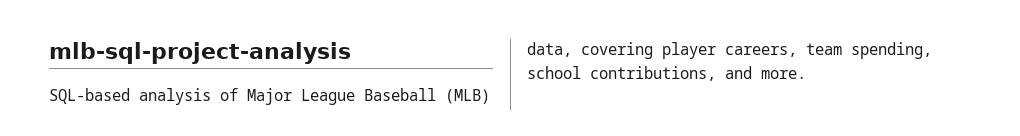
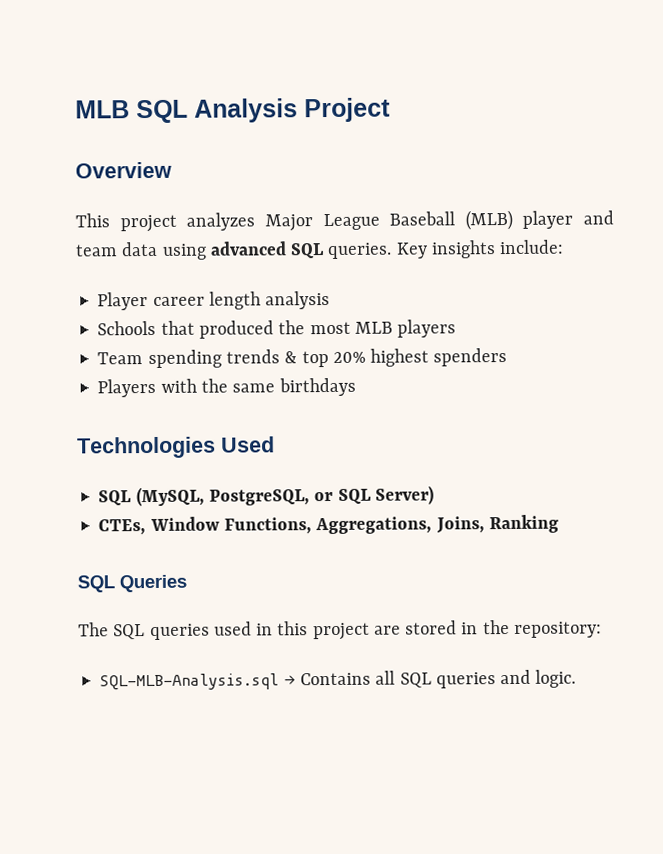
[49,42,351,64] [49,88,490,105] [527,42,932,59] [527,66,806,81] mlb-sql-project-analysis // SQL-based analysis of Major League Baseball (MLB) data, covering player careers, team spending, school contributions, and more. -> [75,97,391,124] [75,161,172,179] [75,209,614,233] [75,239,565,260] [97,291,331,311] [97,319,457,339] [97,348,508,369] [97,377,356,398] [77,436,275,459] [98,485,434,507] [98,514,559,536] [77,574,187,593] [78,620,602,641] [99,669,577,691] MLB SQL Analysis Project // Overview // This project analyzes Major League Baseball (MLB) player and team data using advanced SQL queries. Key insights include: // Player career length analysis // Schools that produced the most MLB players // Team spending trends & top 20% highest spenders // Players with the same birthdays // Technologies Used // SQL (MySQL, PostgreSQL, or SQL Server) // CTEs, Window Functions, Aggregations, Joins, Ranking // SQL Queries // The SQL queries used in this project are stored in the repository: // SQL-MLB-Analysis.sql → Contains all SQL queries and logic.

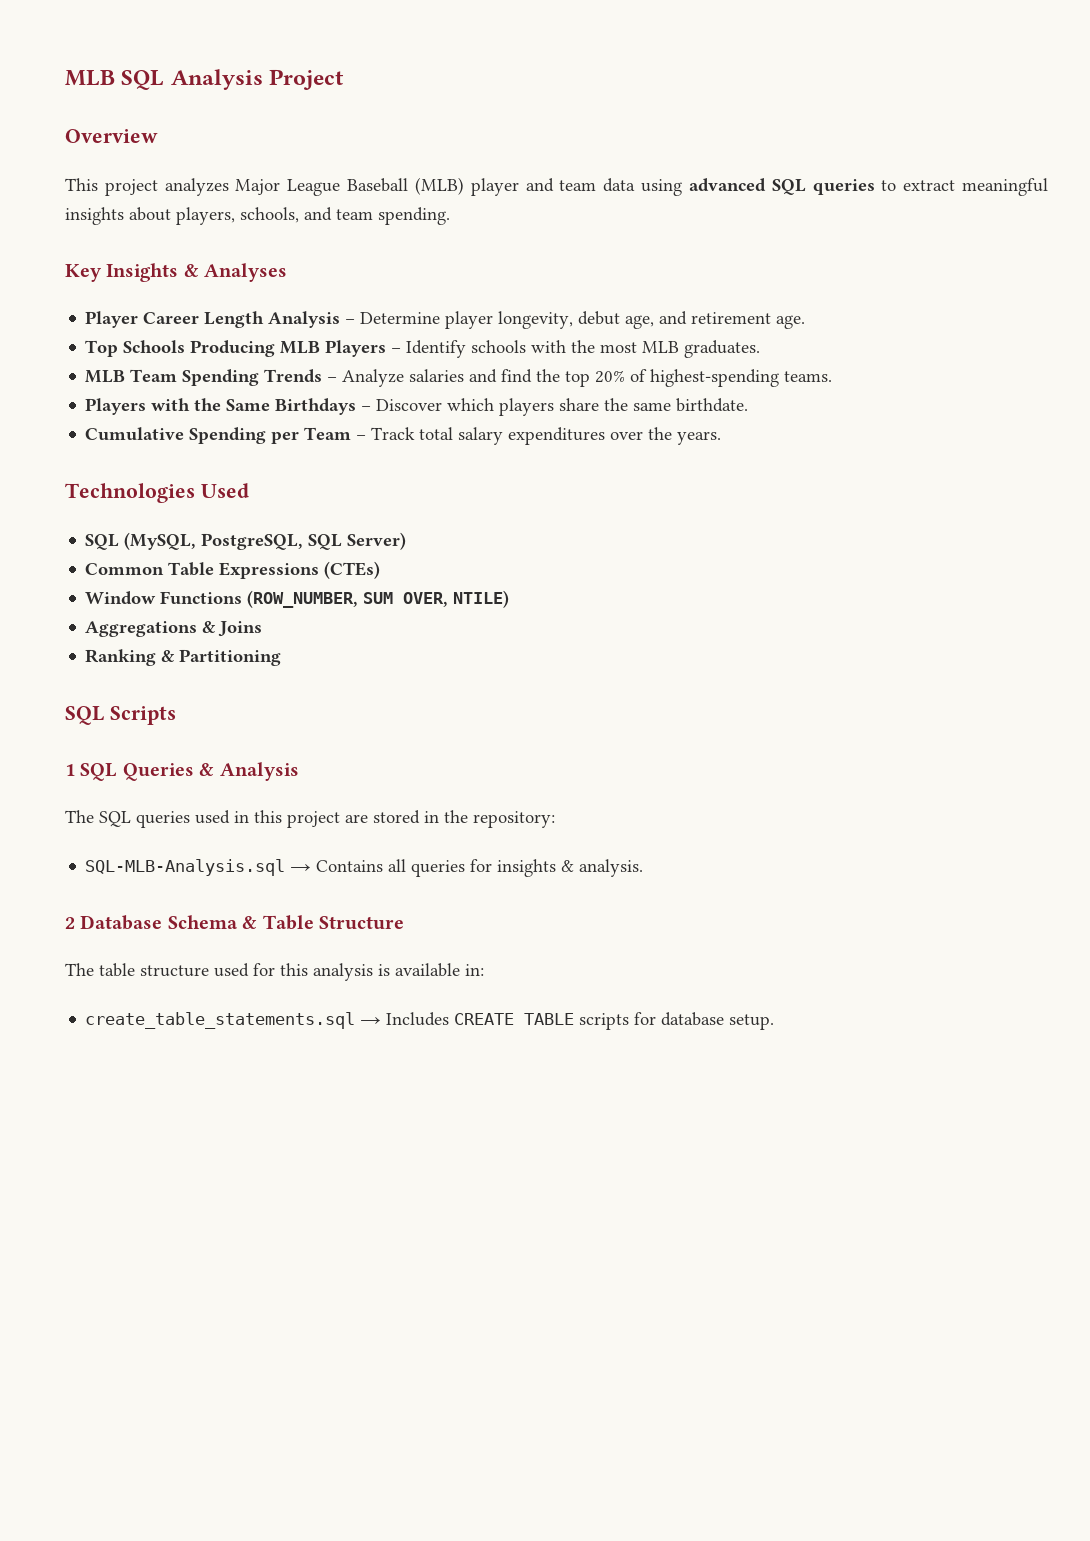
[327,239,565,260] [97,291,331,311] [97,319,457,339] [97,348,508,369] [97,377,356,398] queries. Key insights include: // Player career length analysis // Schools that produced the most MLB players // Team spending trends & top 20% highest spenders // Players with the same birthdays -> [812,178,1049,196] [65,207,450,225] [65,263,288,282] [85,311,806,329] [85,340,761,358] [85,369,833,387] [85,398,749,416] [85,427,722,445] queries to extract meaningful insights about players, schools, and team spending. // Key Insights & Analyses // Player Career Length Analysis – Determine player longevity, debut age, and retirement age. // Top Schools Producing MLB Players – Identify schools with the most MLB graduates. // MLB Team Spending Trends – Analyze salaries and find the top 20% of highest-spending teams. // Players with the Same Birthdays – Discover which players share the same birthdate. // Cumulative Spending per Team – Track total salary expenditures over the years.
[314,491,334,502] or -> (304, 541) none
[98,516,485,536] CTEs, Window Functions, Aggregations, Joins, -> [85,561,381,579] [85,590,510,608] [85,621,263,637] Common Table Expressions (CTEs) // Window Functions (ROW_NUMBER, SUM OVER, NTILE) // Aggregations & Joins //
[77,575,115,593] // SQL -> [161,649,282,666] [65,706,176,725] [65,763,118,781] & Partitioning // SQL Scripts // 1 SQL
(187, 583) none -> [199,762,299,781] & Analysis
[399,669,577,689] SQL queries and logic. -> [411,859,644,877] [65,915,404,930] [65,963,484,981] [85,1012,775,1030] queries for insights & analysis. // 2 Database Schema & Table Structure // The table structure used for this analysis is available in: // create_table_statements.sql → Includes CREATE TABLE scripts for database setup.

